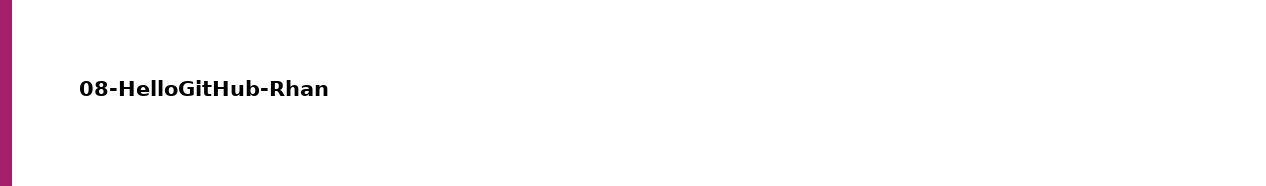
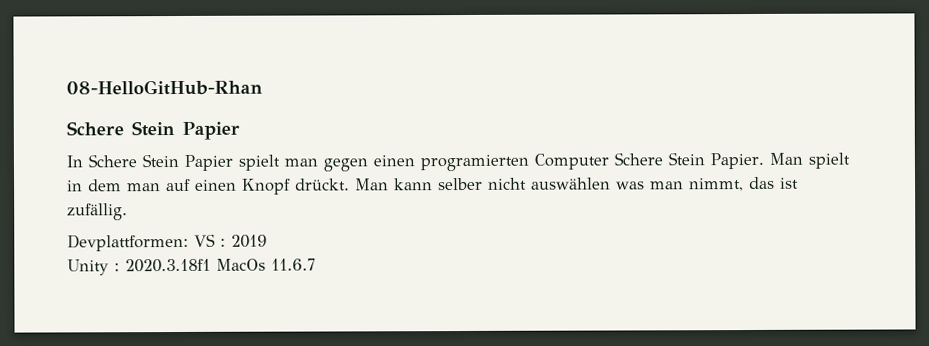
(329, 88) none -> [66,121,240,140] [66,152,850,172] [67,176,799,195] [67,203,128,221] [67,233,267,252] [67,258,316,276] // Schere Stein Papier // In Schere Stein Papier spielt man gegen einen programierten Computer Schere Stein Papier. Man spielt in dem man auf einen Knopf drückt. Man kann selber nicht auswählen was man nimmt, das ist zufällig. // Devplattformen: VS : 2019 // Unity : 2020.3.18f1 MacOs 11.6.7

